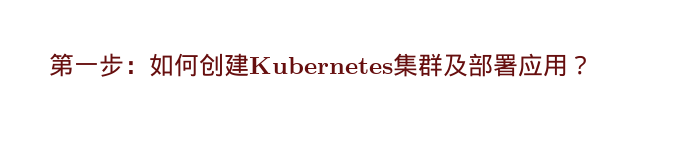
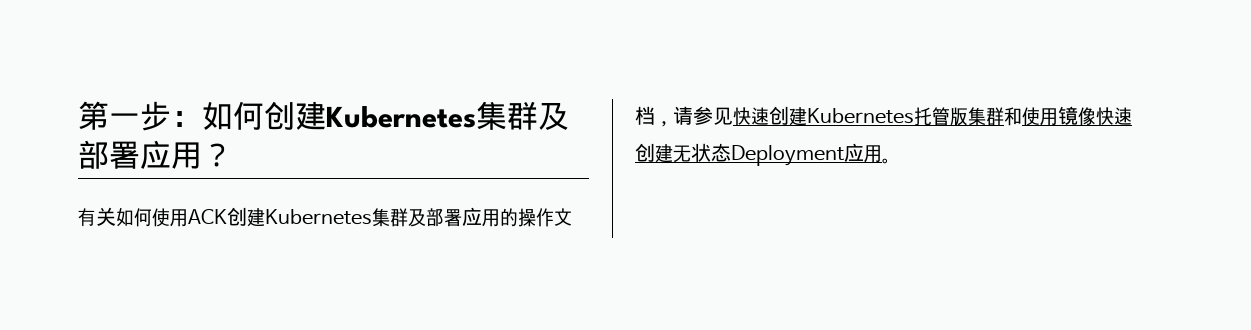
(593, 65) none -> [78,207,572,227] [635,106,1132,127] [635,143,891,166] // 有关如何使用ACK创建Kubernetes集群及部署应用的操作文档，请参见快速创建Kubernetes托管版集群和使用镜像快速创建无状态Deployment应用。

